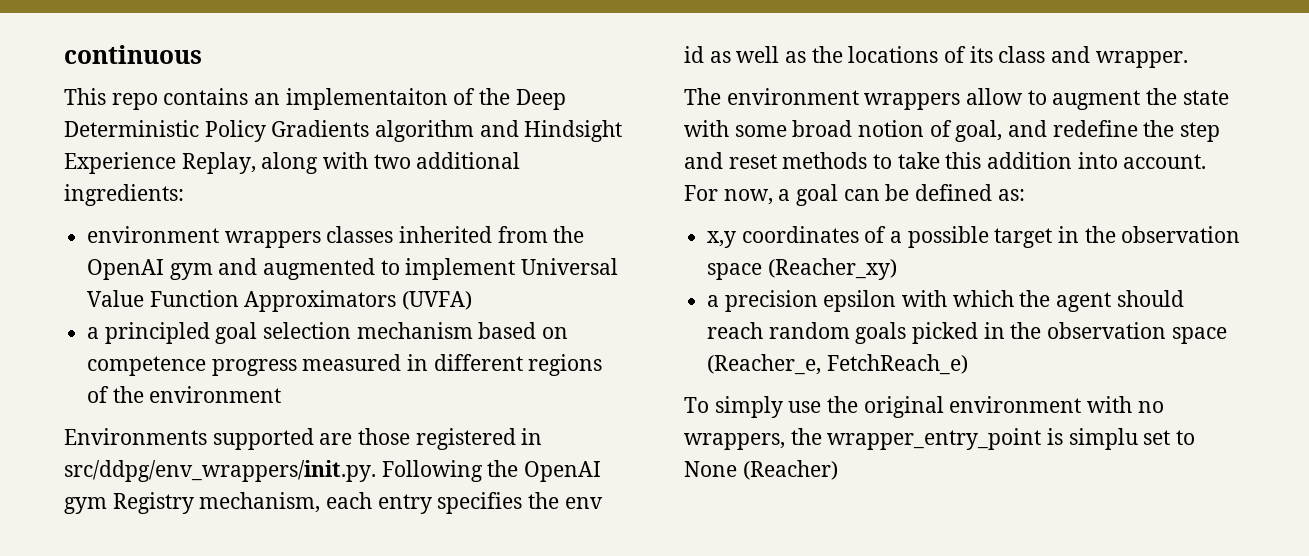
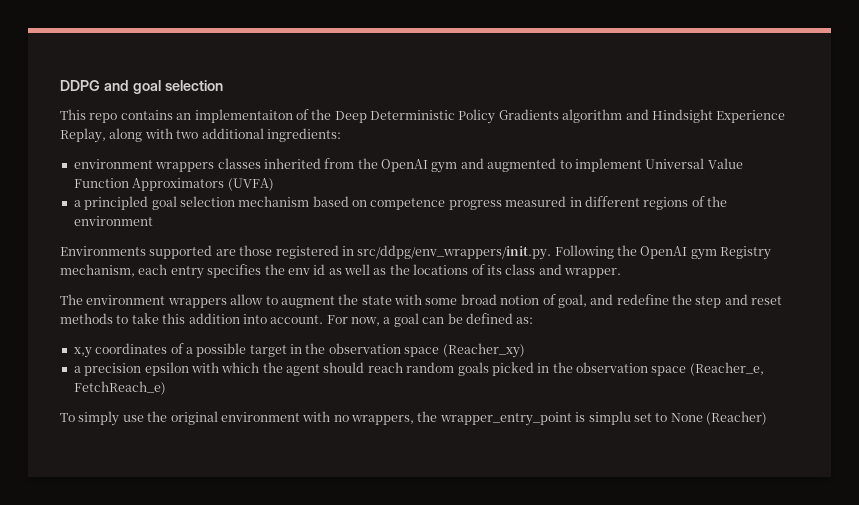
[64,45,202,64] continuous -> [60,80,223,94] DDPG and goal selection

